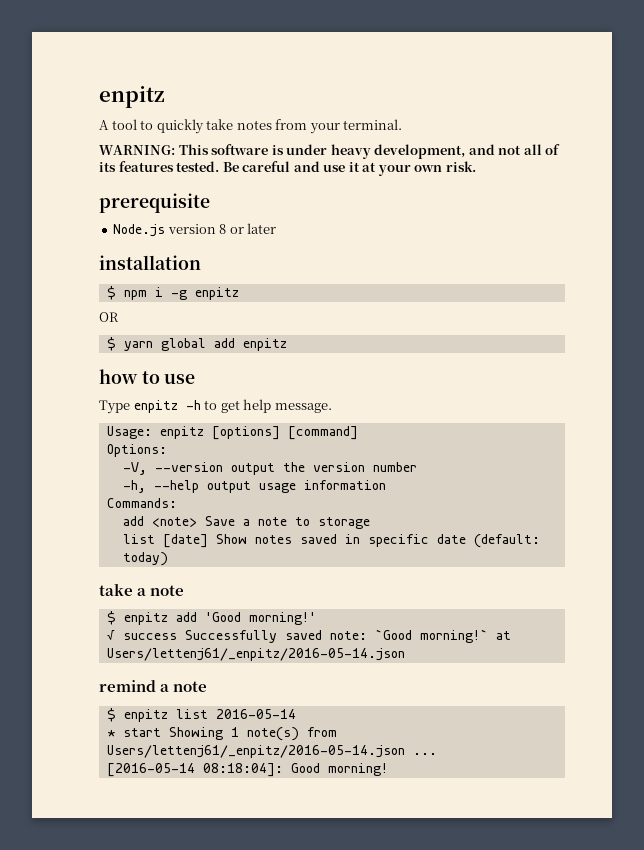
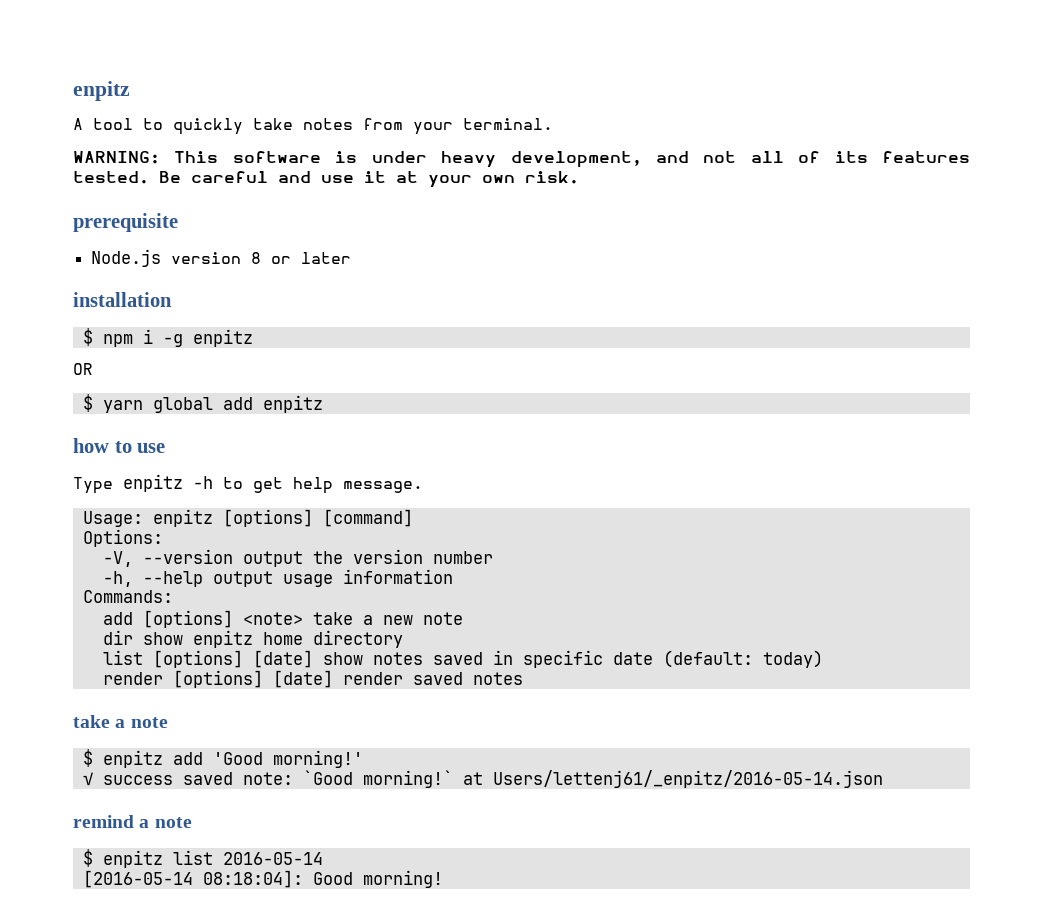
[151,516,370,529] [122,534,247,548] <note> Save a note to storage // list [date] Show -> [142,610,463,628] [102,630,403,648] [102,650,363,668] [options] <note> take a new note // dir show enpitz home directory // list [options] [date] show
(168, 559) none -> [102,670,523,688] // render [options] [date] render saved notes
[184,630,277,643] Successfully -> (173, 780) none
[106,727,337,741] [106,745,437,758] // * start Showing 1 note(s) from Users/lettenj61/_enpitz/2016-05-14.json ... -> (323, 858) none

